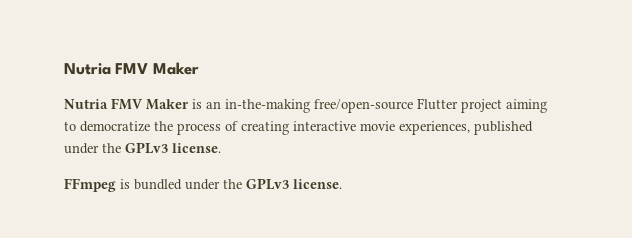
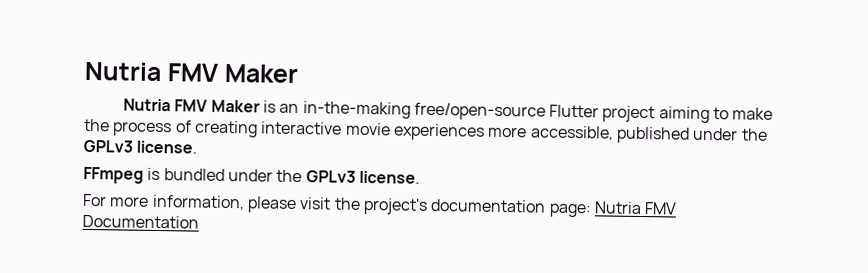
[80,121,150,132] democratize -> [732,107,774,120] make
[399,121,470,135] experiences, -> [392,123,614,141] experiences more accessible,
(342, 184) none -> [82,193,678,218] [82,214,199,229] // For more information, please visit the project's documentation page: Nutria FMV Documentation

